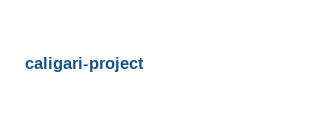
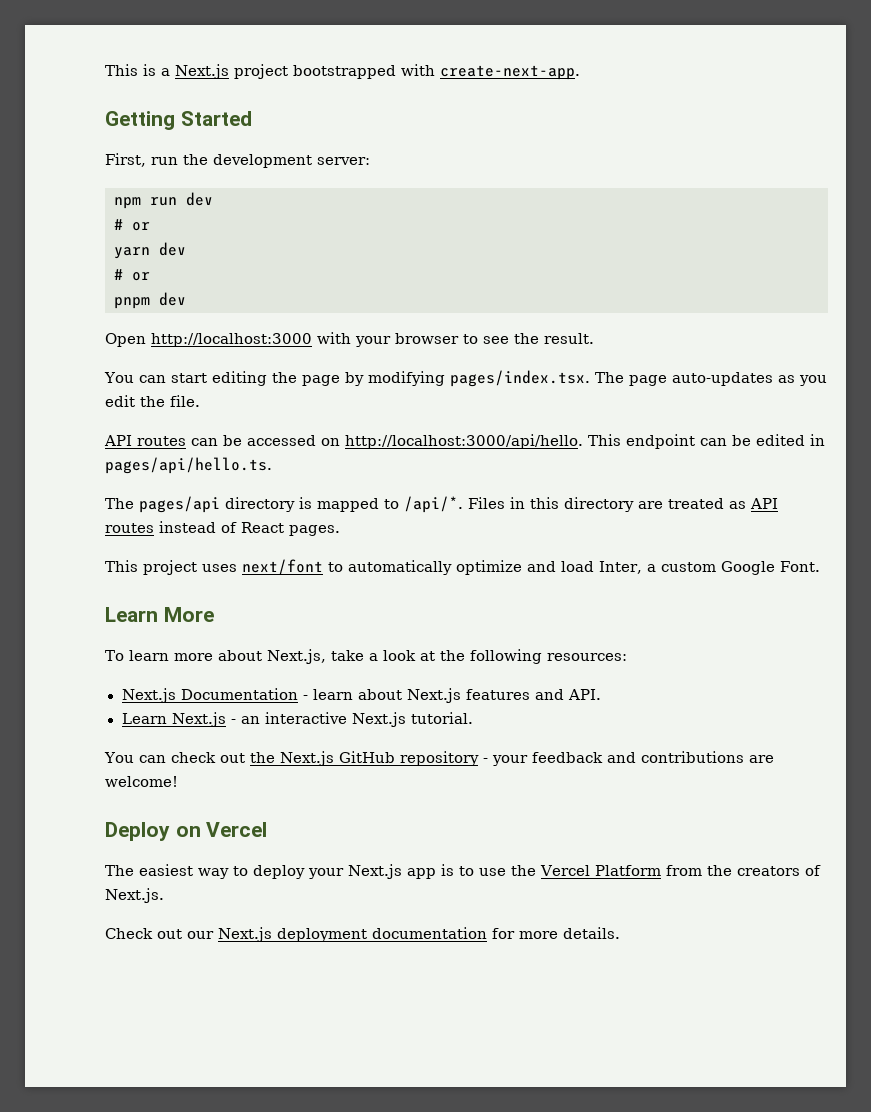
[25,57,144,72] caligari-project -> [105,64,580,80] [105,111,252,130] [105,153,370,168] [114,192,213,209] [114,219,150,231] [114,242,186,259] [114,269,150,281] [114,292,186,309] [105,332,594,347] [104,370,827,387] [105,395,200,407] [104,434,825,449] [105,457,272,474] [105,496,778,513] [105,521,340,536] [105,559,820,575] [105,607,214,622] [105,649,627,664] [121,688,601,703] [121,712,473,727] [104,751,774,766] [105,776,178,787] [105,822,268,841] [105,864,821,879] [105,888,164,903] [105,927,620,942] This is a Next.js project bootstrapped with create-next-app. // Getting Started // First, run the development server: // npm run dev // # or // yarn dev // # or // pnpm dev // Open http://localhost:3000 with your browser to see the result. // You can start editing the page by modifying pages/index.tsx. The page auto-updates as you edit the file. // API routes can be accessed on http://localhost:3000/api/hello. This endpoint can be edited in pages/api/hello.ts. // The pages/api directory is mapped to /api/*. Files in this directory are treated as API routes instead of React pages. // This project uses next/font to automatically optimize and load Inter, a custom Google Font. // Learn More // To learn more about Next.js, take a look at the following resources: // Next.js Documentation - learn about Next.js features and API. // Learn Next.js - an interactive Next.js tutorial. // You can check out the Next.js GitHub repository - your feedback and contributions are welcome! // Deploy on Vercel // The easiest way to deploy your Next.js app is to use the Vercel Platform from the creators of Next.js. // Check out our Next.js deployment documentation for more details.

